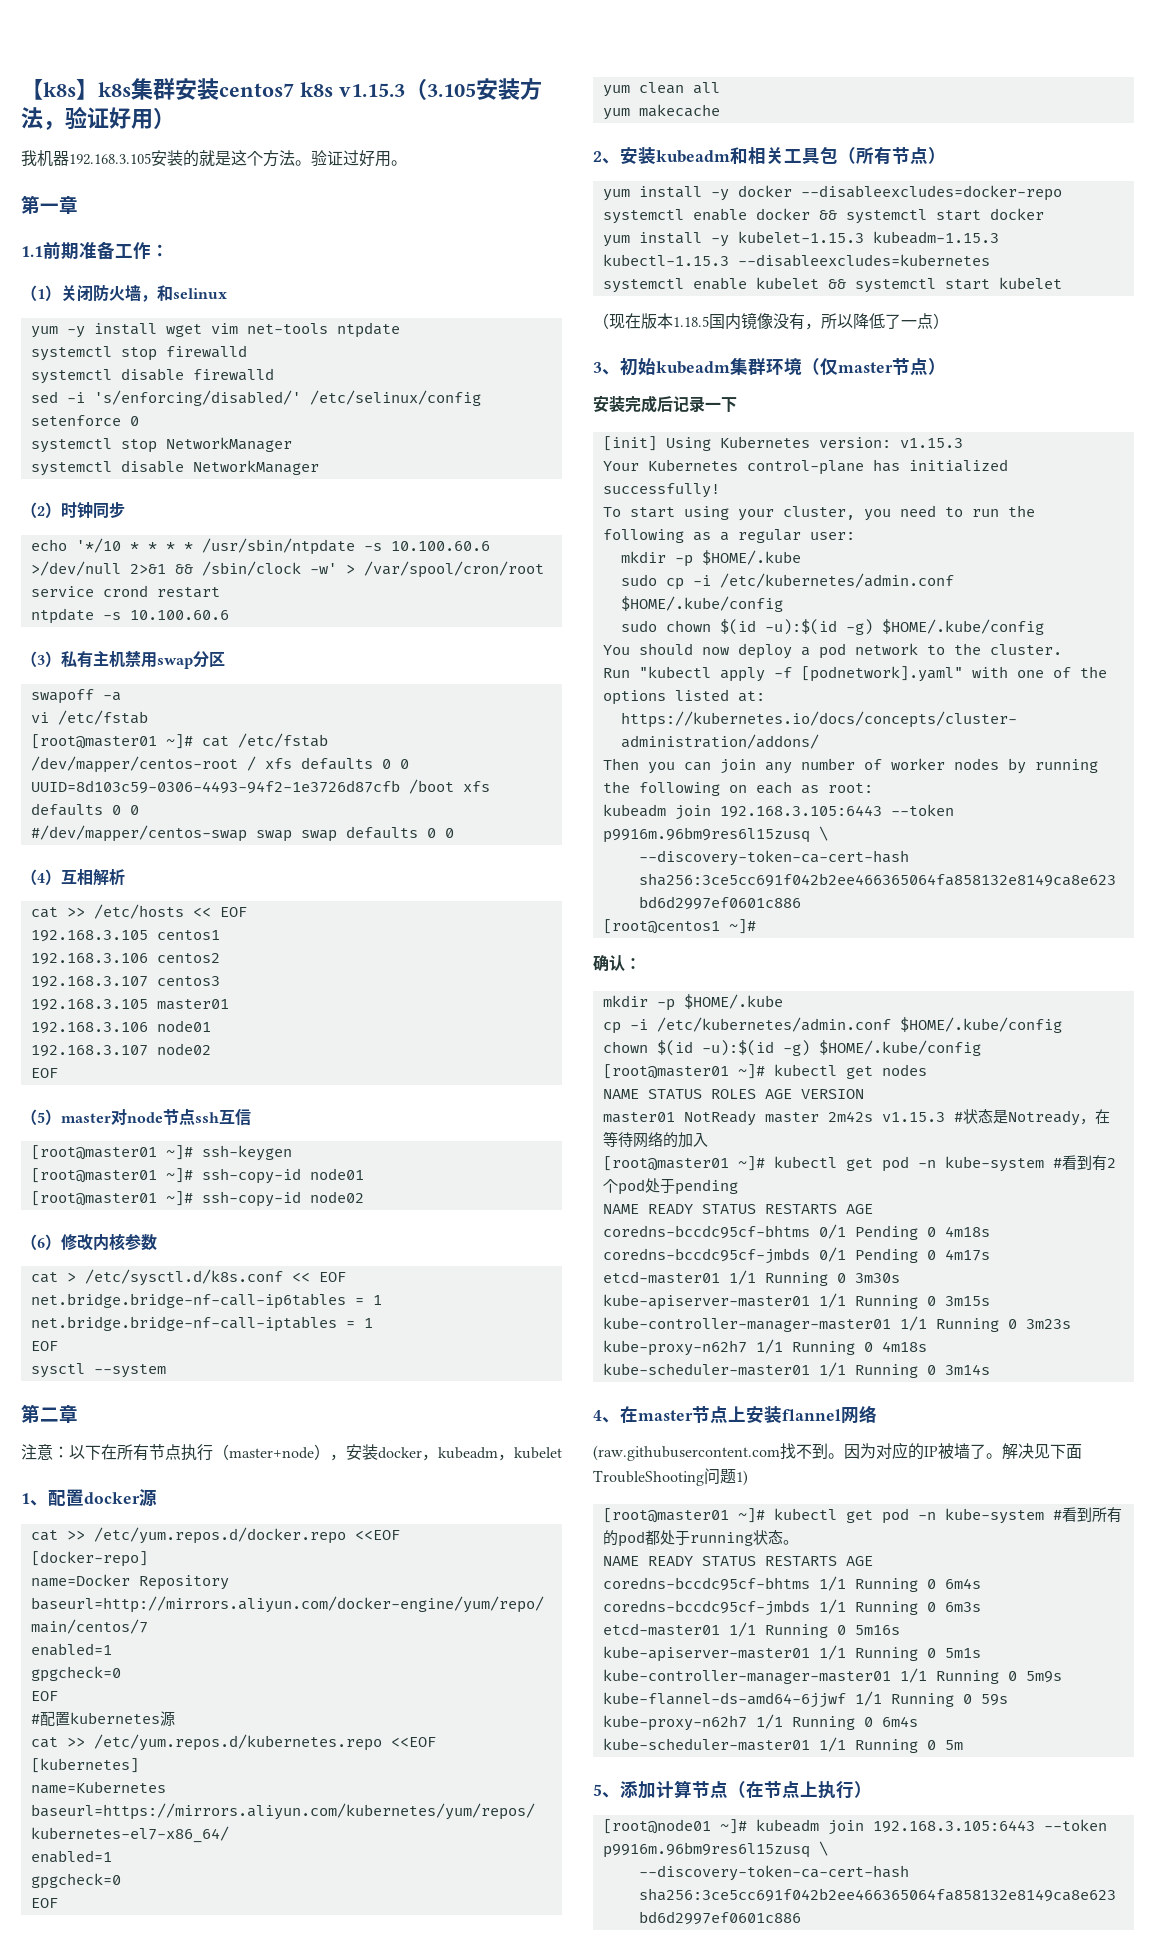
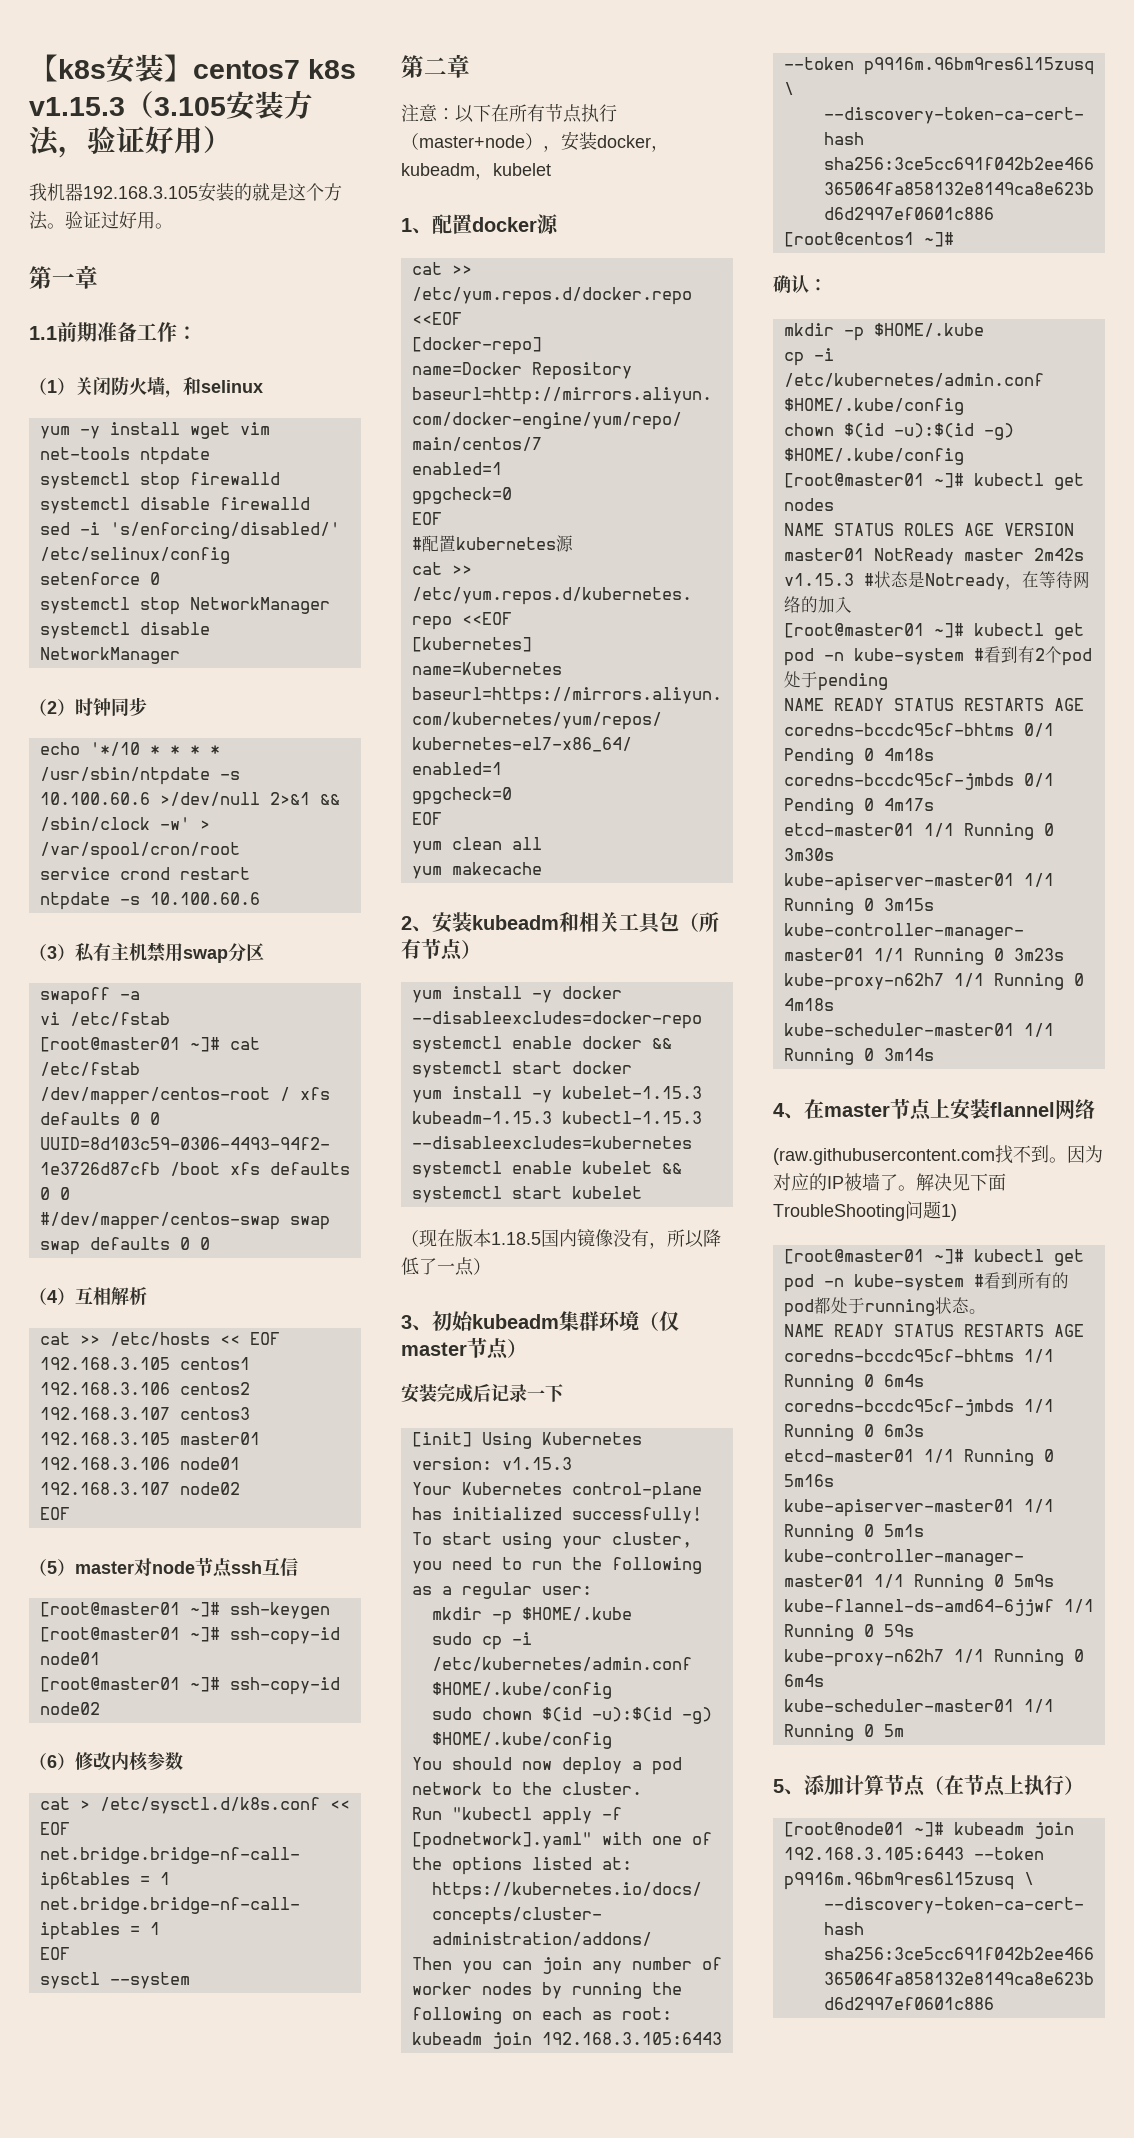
[76,78,219,100] 】k8s集群安装 -> [106,54,193,83] 安装】

